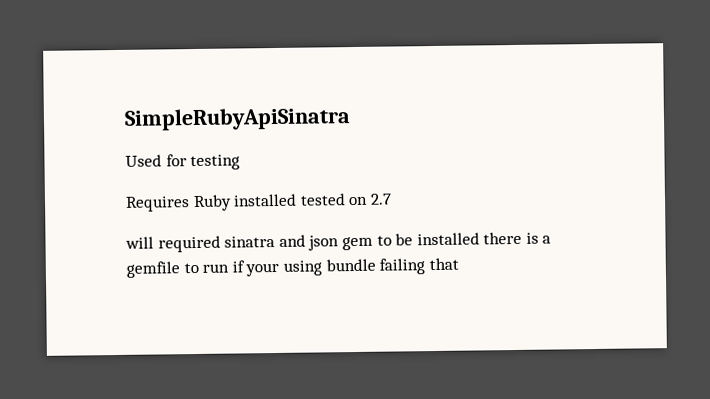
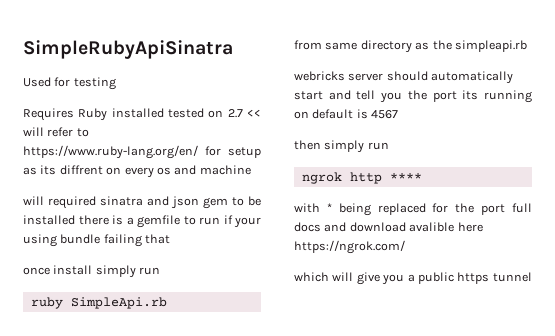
(392, 199) none -> [247,109,262,117] [23,127,89,137] [23,145,261,159] [23,165,251,178] << will refer to https://www.ruby-lang.org/en/ for setup as its diffrent on every os and machine
(459, 264) none -> [23,265,161,278] [30,297,167,309] [294,40,527,53] [294,71,514,84] [294,90,532,103] [294,109,399,119] [294,140,389,153] [301,172,422,184] [294,203,532,216] [294,222,483,232] [294,240,405,254] [294,272,532,285] // once install simply run // ruby SimpleApi.rb // from same directory as the simpleapi.rb // webricks server should automatically start and tell you the port its running on default is 4567 // then simply run // ngrok http **** // with * being replaced for the port full docs and download avalible here https://ngrok.com/ // which will give you a public https tunnel

